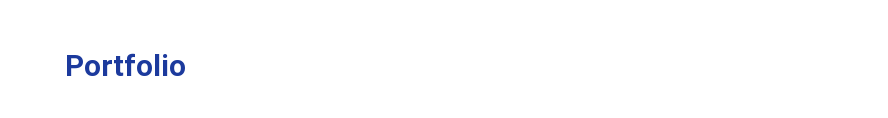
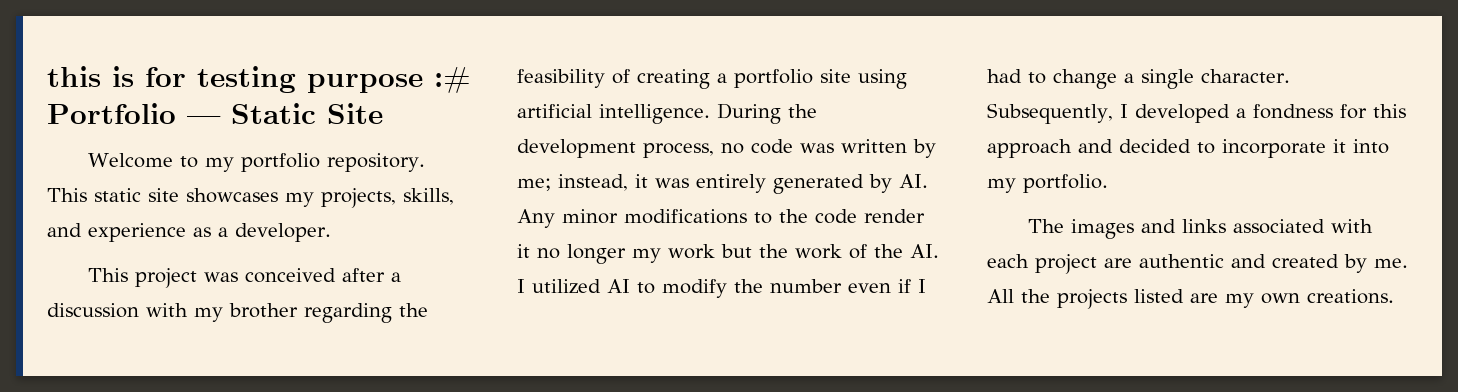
[65,53,186,76] Portfolio -> [47,66,471,93] [47,103,383,124] [88,153,426,172] [47,188,454,208] [47,223,331,242] [88,268,402,288] [47,303,428,323] [517,69,907,89] [517,103,817,124] [517,139,936,158] [517,174,928,194] [517,209,925,228] [517,244,939,264] [517,279,926,298] [987,69,1290,89] [987,103,1406,124] [987,139,1389,158] [987,174,1108,193] [1028,219,1374,239] [987,254,1408,274] [987,289,1394,309] this is for testing purpose :# Portfolio — Static Site // Welcome to my portfolio repository. This static site showcases my projects, skills, and experience as a developer. // This project was conceived after a discussion with my brother regarding the feasibility of creating a portfolio site using artificial intelligence. During the development process, no code was written by me; instead, it was entirely generated by AI. Any minor modifications to the code render it no longer my work but the work of the AI. I utilized AI to modify the number even if I had to change a single character. Subsequently, I developed a fondness for this approach and decided to incorporate it into my portfolio. // The images and links associated with each project are authentic and created by me. All the projects listed are my own creations.

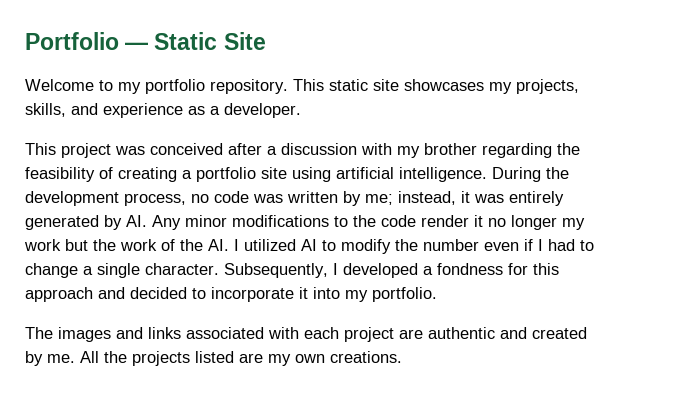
[47,66,471,93] this is for testing purpose :# -> (25, 41) none

